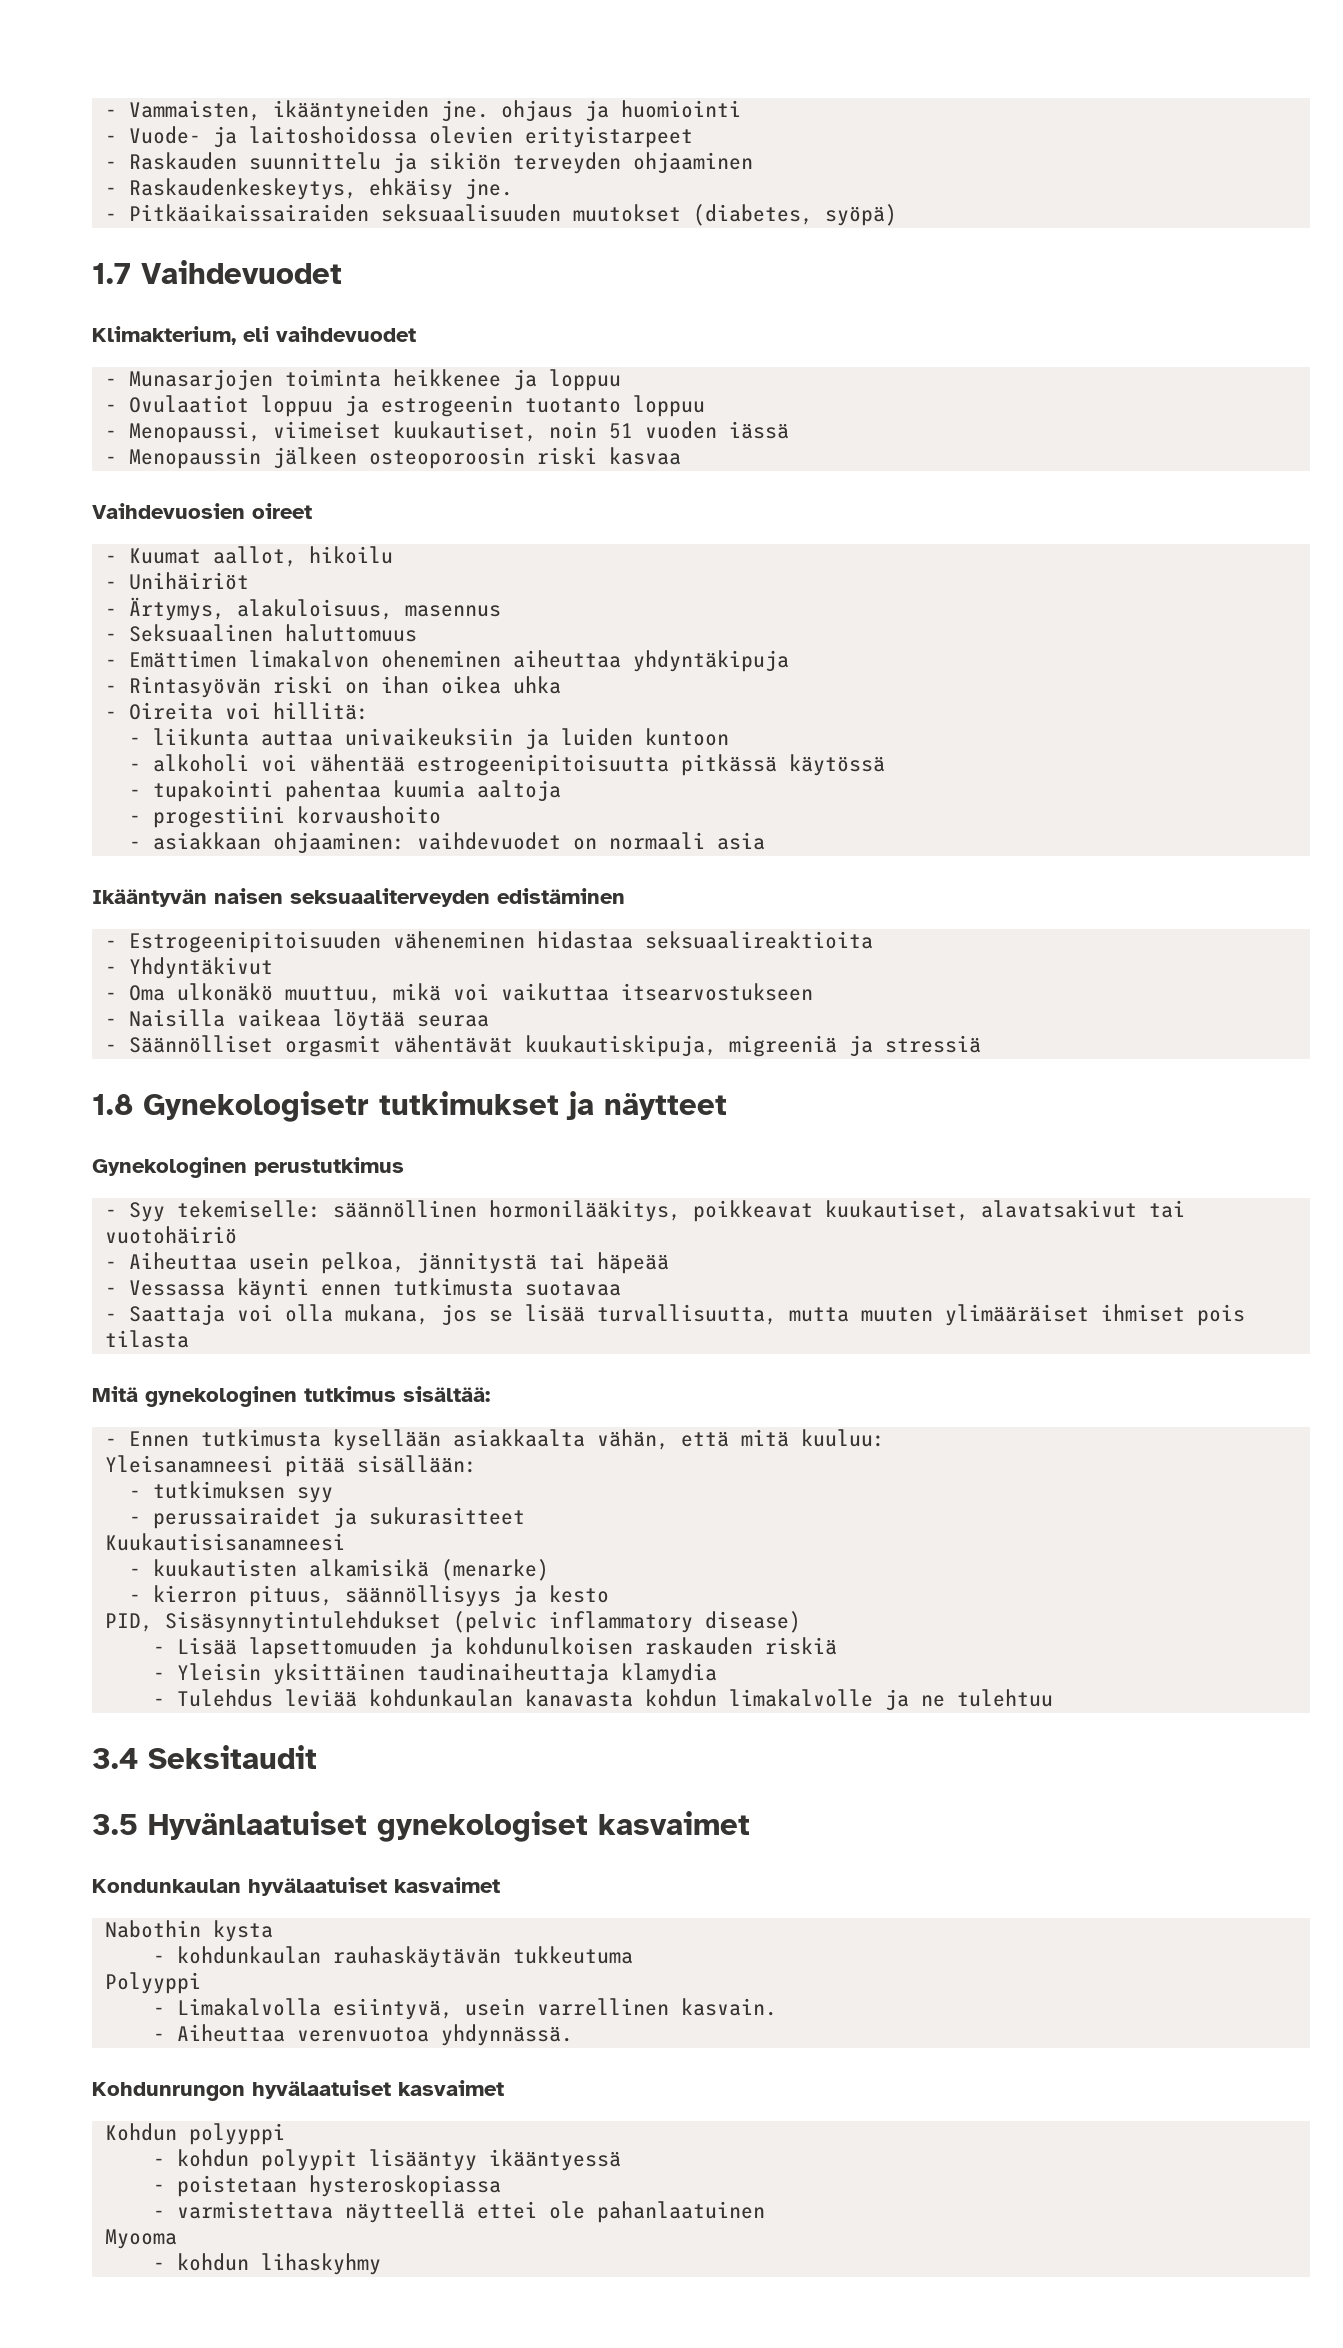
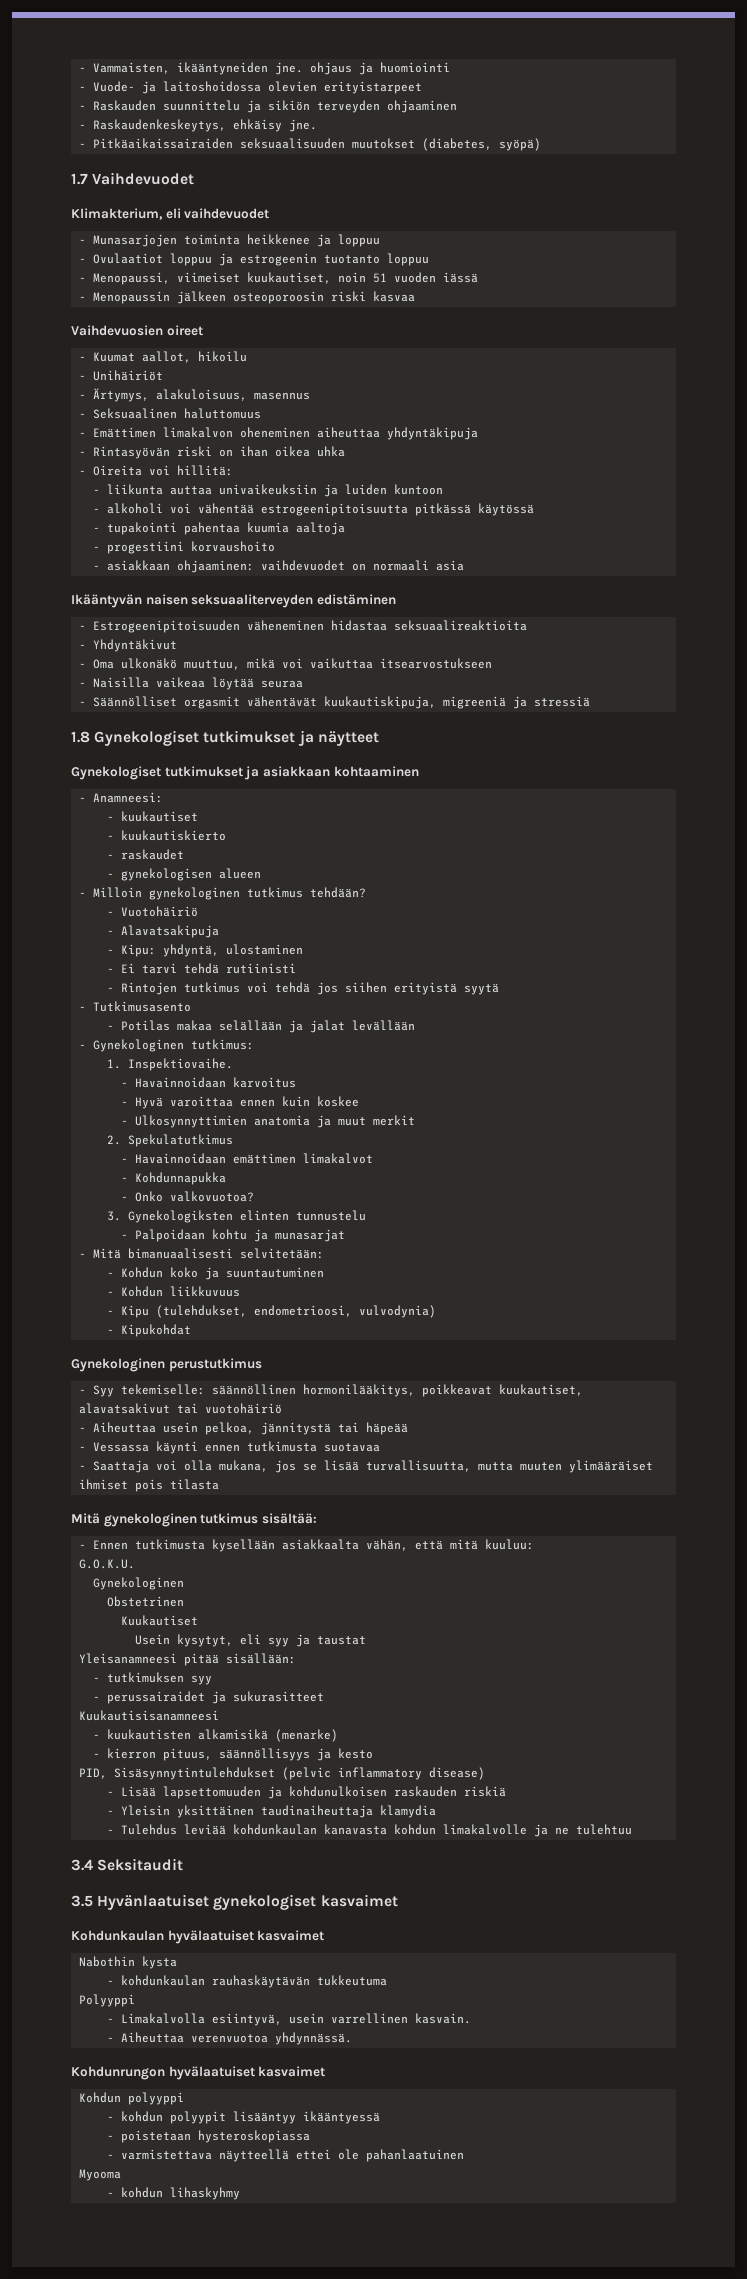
[143,1091,369,1122] Gynekologisetr -> [94,730,200,746] Gynekologiset
(727, 1106) none -> [71,766,419,780] [79,792,164,803] [107,811,199,822] [107,830,227,841] [107,849,185,860] [107,868,262,881] [79,887,367,900] [107,906,199,917] [107,925,220,938] [107,944,304,957] [107,963,297,974] [107,982,500,995] [79,1001,192,1012] [107,1020,416,1033] [79,1039,255,1052] [107,1058,234,1071] [121,1077,297,1088] [121,1096,360,1109] [121,1115,416,1128] [107,1134,234,1147] [121,1153,374,1164] [121,1172,227,1185] [121,1191,255,1202] [107,1210,367,1223] [121,1229,346,1242] [79,1248,325,1259] [107,1267,325,1280] [107,1286,241,1297] [107,1305,437,1318] [107,1324,192,1337] // Gynekologiset tutkimukset ja asiakkaan kohtaaminen // - Anamneesi: // - kuukautiset // - kuukautiskierto // - raskaudet // - gynekologisen alueen // - Milloin gynekologinen tutkimus tehdään? // - Vuotohäiriö // - Alavatsakipuja // - Kipu: yhdyntä, ulostaminen // - Ei tarvi tehdä rutiinisti // - Rintojen tutkimus voi tehdä jos siihen erityistä syytä // - Tutkimusasento // - Potilas makaa selällään ja jalat levällään // - Gynekologinen tutkimus: // 1. Inspektiovaihe. // - Havainnoidaan karvoitus // - Hyvä varoittaa ennen kuin koskee // - Ulkosynnyttimien anatomia ja muut merkit // 2. Spekulatutkimus // - Havainnoidaan emättimen limakalvot // - Kohdunnapukka // - Onko valkovuotoa? // 3. Gynekologiksten elinten tunnustelu // - Palpoidaan kohtu ja munasarjat // - Mitä bimanuaalisesti selvitetään: // - Kohdun koko ja suuntautuminen // - Kohdun liikkuvuus // - Kipu (tulehdukset, endometrioosi, vulvodynia) // - Kipukohdat
(885, 1438) none -> [79,1559,136,1569] [93,1577,185,1590] [107,1596,185,1607] [121,1615,199,1626] [135,1634,367,1647] // G.O.K.U. // Gynekologinen // Obstetrinen // Kuukautiset // Usein kysytyt, eli syy ja taustat
[92,1879,241,1893] Kondunkaulan -> [71,1930,164,1941] Kohdunkaulan

